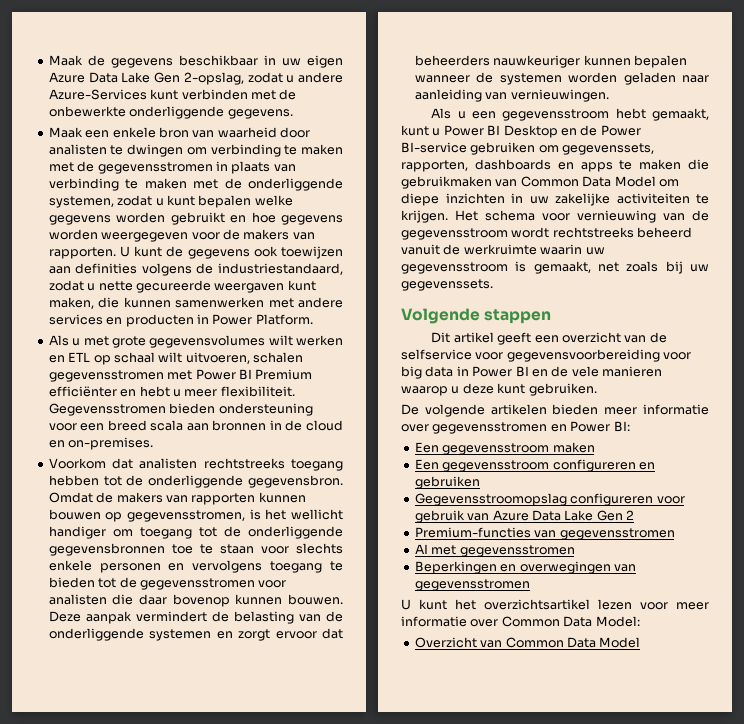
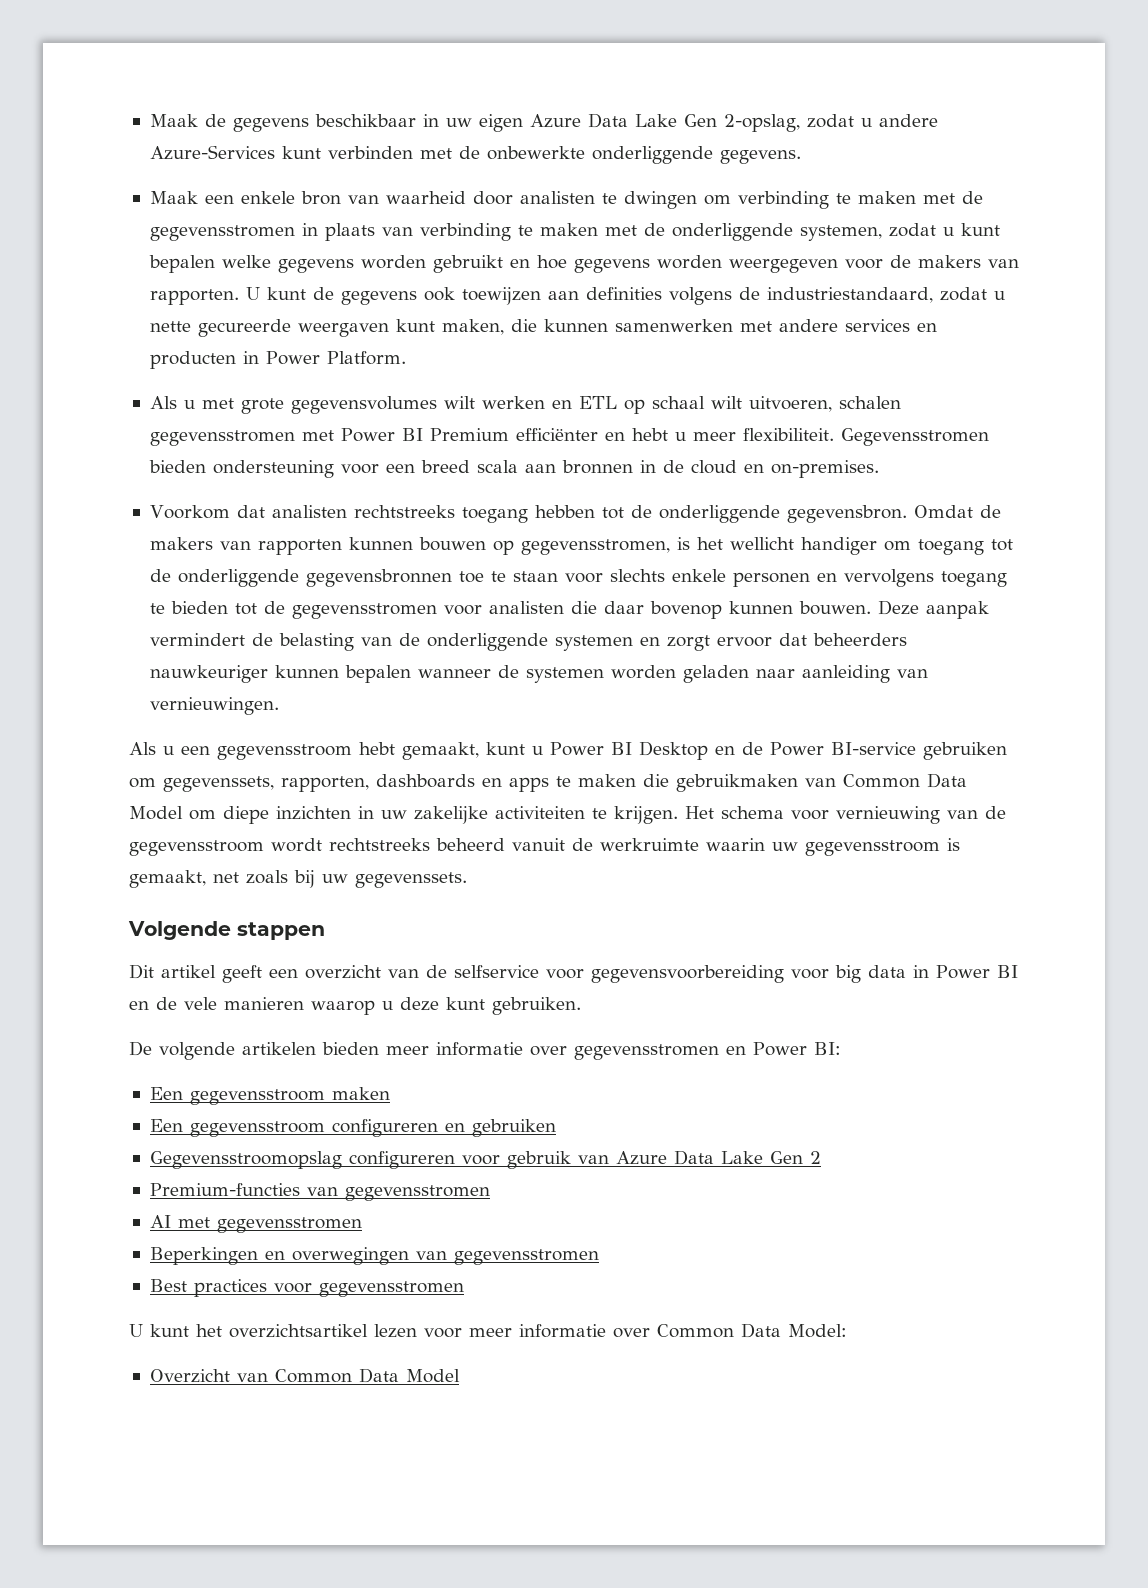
(530, 585) none -> [149,1279,464,1297] // Best practices voor gegevensstromen

